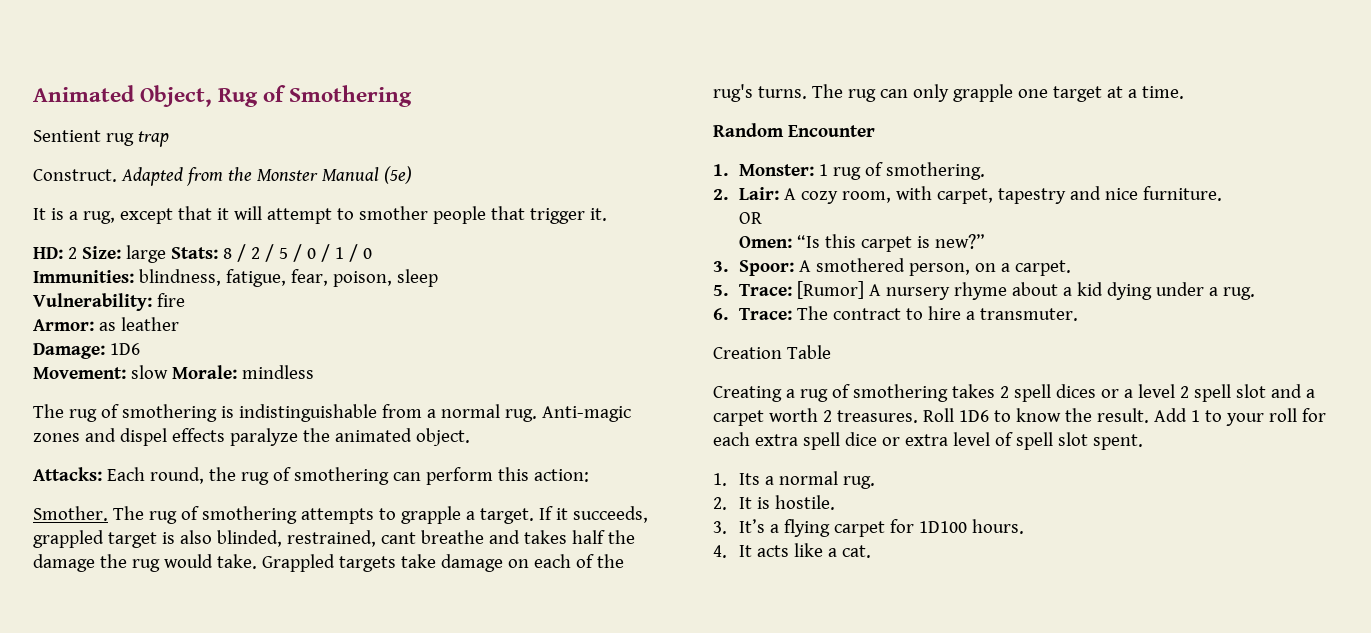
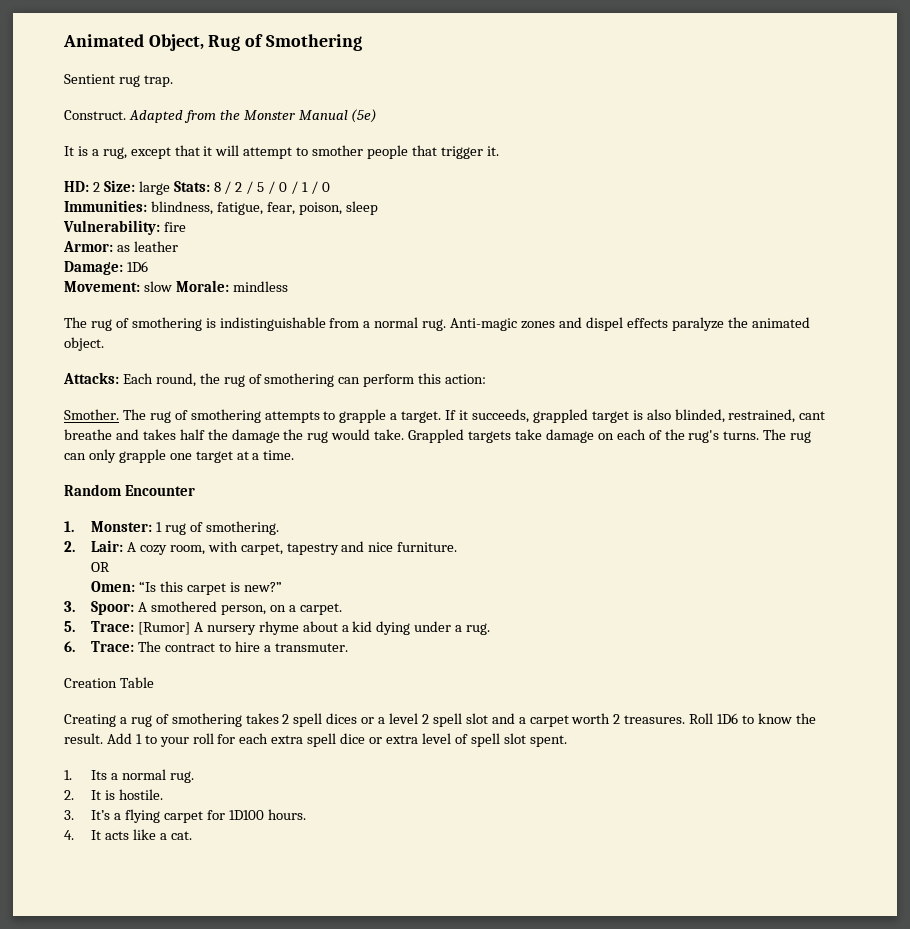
[137,131,169,147] trap -> [143,75,173,87] trap.

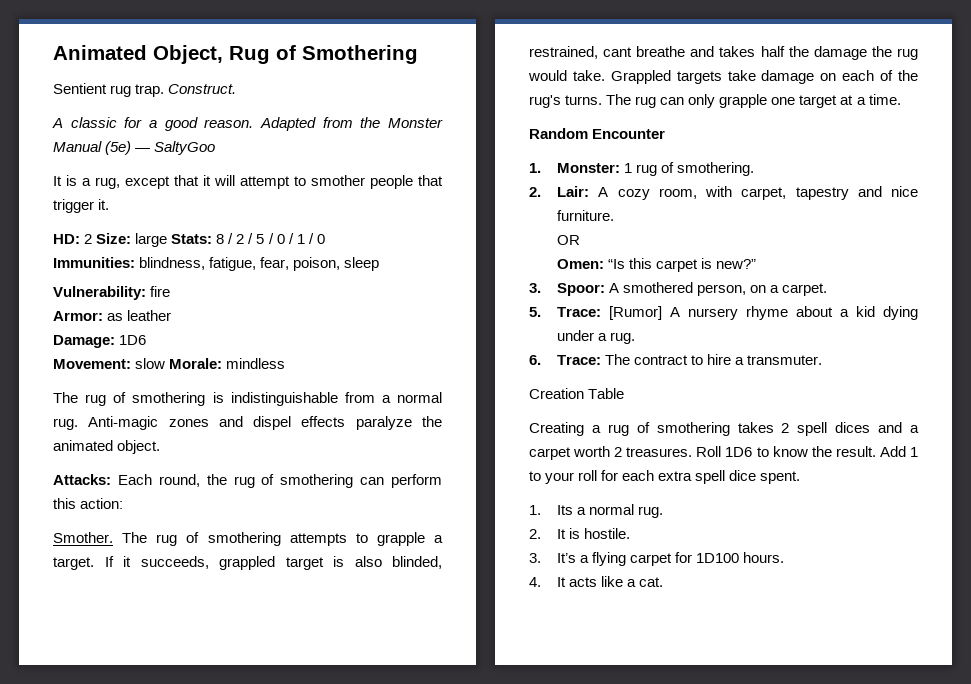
[64,110,126,120] // Construct. -> [168,84,237,94] [52,117,254,131] Construct. // A classic for a good reason.
(378, 116) none -> [134,141,216,155] — SaltyGoo
[361,713,488,727] or a level 2 spell slot -> (871, 427) none
[369,733,526,747] or extra level of spell slot -> (757, 475) none

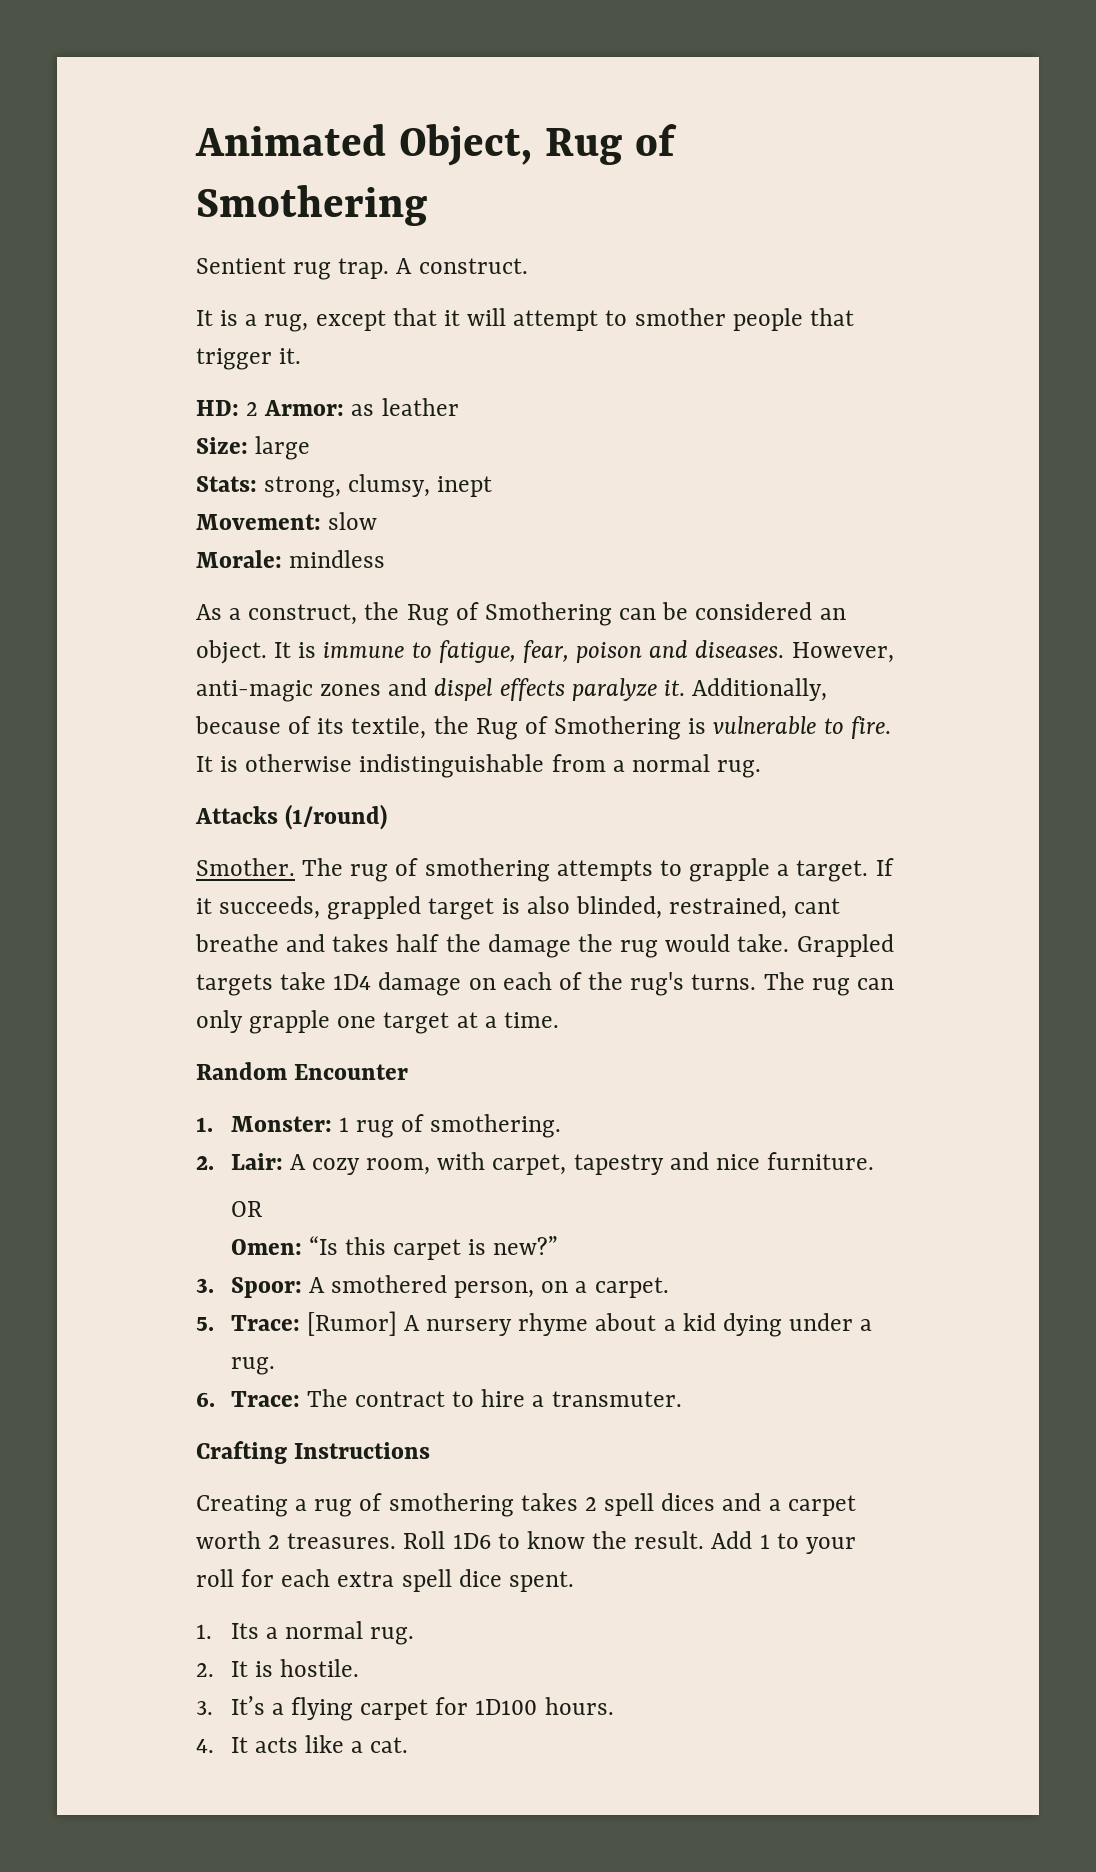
[168,84,237,94] [52,117,444,131] [53,141,216,155] Construct. // A classic for a good reason. Adapted from the Monster Manual (5e) — SaltyGoo -> [396,258,528,274] A construct.
[96,233,325,247] [53,257,380,271] [53,286,171,300] [53,310,172,321] [53,335,147,348] Size: large Stats: 8 / 2 / 5 / 0 / 1 / 0 // Immunities: blindness, fatigue, fear, poison, sleep // Vulnerability: fire // Armor: as leather // Damage: 1D6 -> [264,398,459,416] [196,436,311,460] [196,474,493,498] Armor: as leather // Size: large // Stats: strong, clumsy, inept
(166, 363) none -> (378, 521) //
[53,392,224,406] The rug of smothering is -> [196,602,846,626] [196,640,894,664] [196,678,828,702] [195,716,891,740] [196,754,353,772] As a construct, the Rug of Smothering can be considered an object. It is immune to fatigue, fear, poison and diseases. However, anti-magic zones and dispel effects paralyze it. Additionally, because of its textile, the Rug of Smothering is vulnerable to fire. It is otherwise
[88,416,442,430] [53,440,161,454] [53,474,442,488] [53,498,124,509] Anti-magic zones and dispel effects paralyze the animated object. // Attacks: Each round, the rug of smothering can perform this action: -> [195,804,388,830] // Attacks (1/round)
(756, 75) none -> [333,974,372,990] 1D4
[529,388,625,399] Creation Table -> [196,1441,431,1464] Crafting Instructions

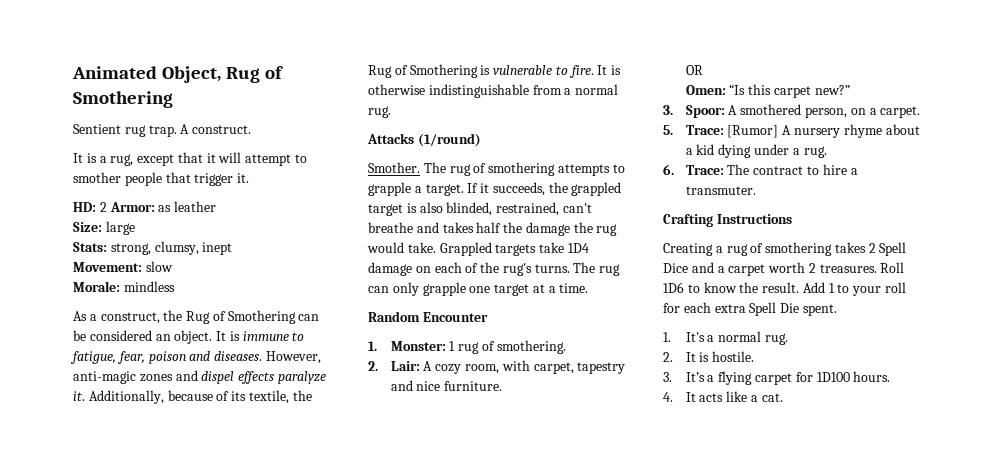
(321, 907) none -> [548,182,568,193] the
[794,898,841,914] cant -> [562,203,592,213] can't
[468,1239,487,1255] is -> (811, 92) none
[604,1493,716,1516] spell dices -> [879,242,907,256] [663,263,688,273] Spell Dice
[401,1569,502,1592] spell dice -> [749,302,800,316] Spell Die
[230,1623,259,1639] Its -> [685,332,705,342] It's

